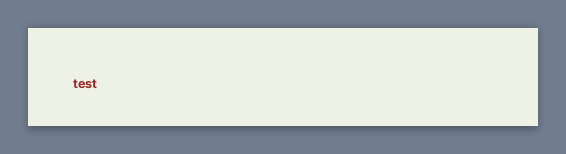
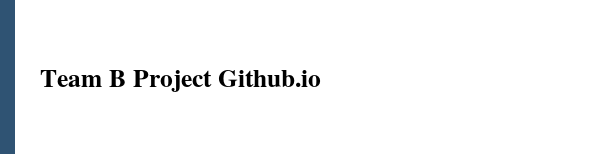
[73,79,97,89] test -> [40,70,321,92] Team B Project Github.io

